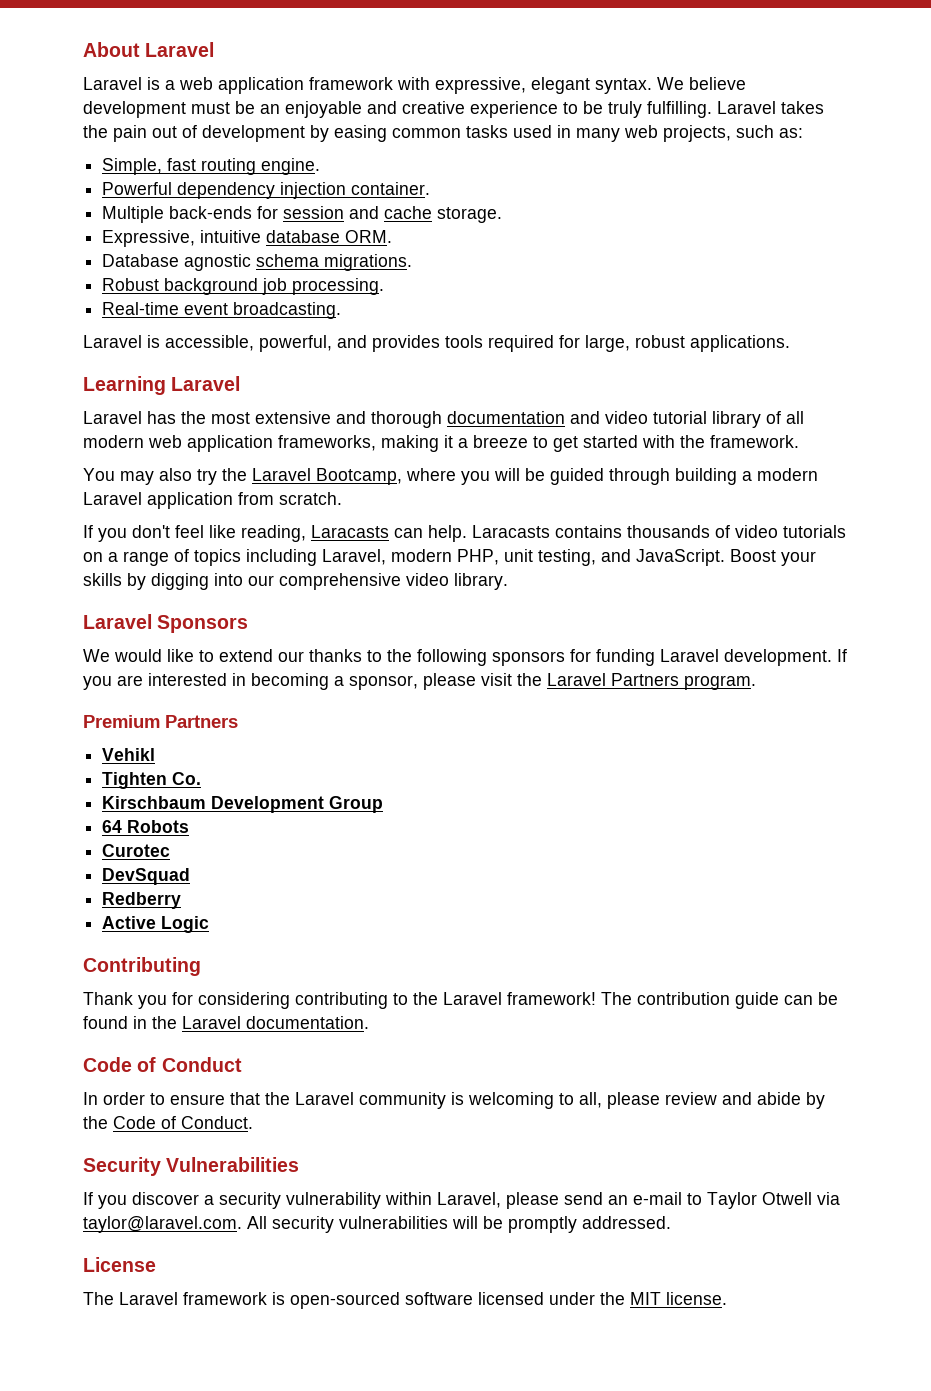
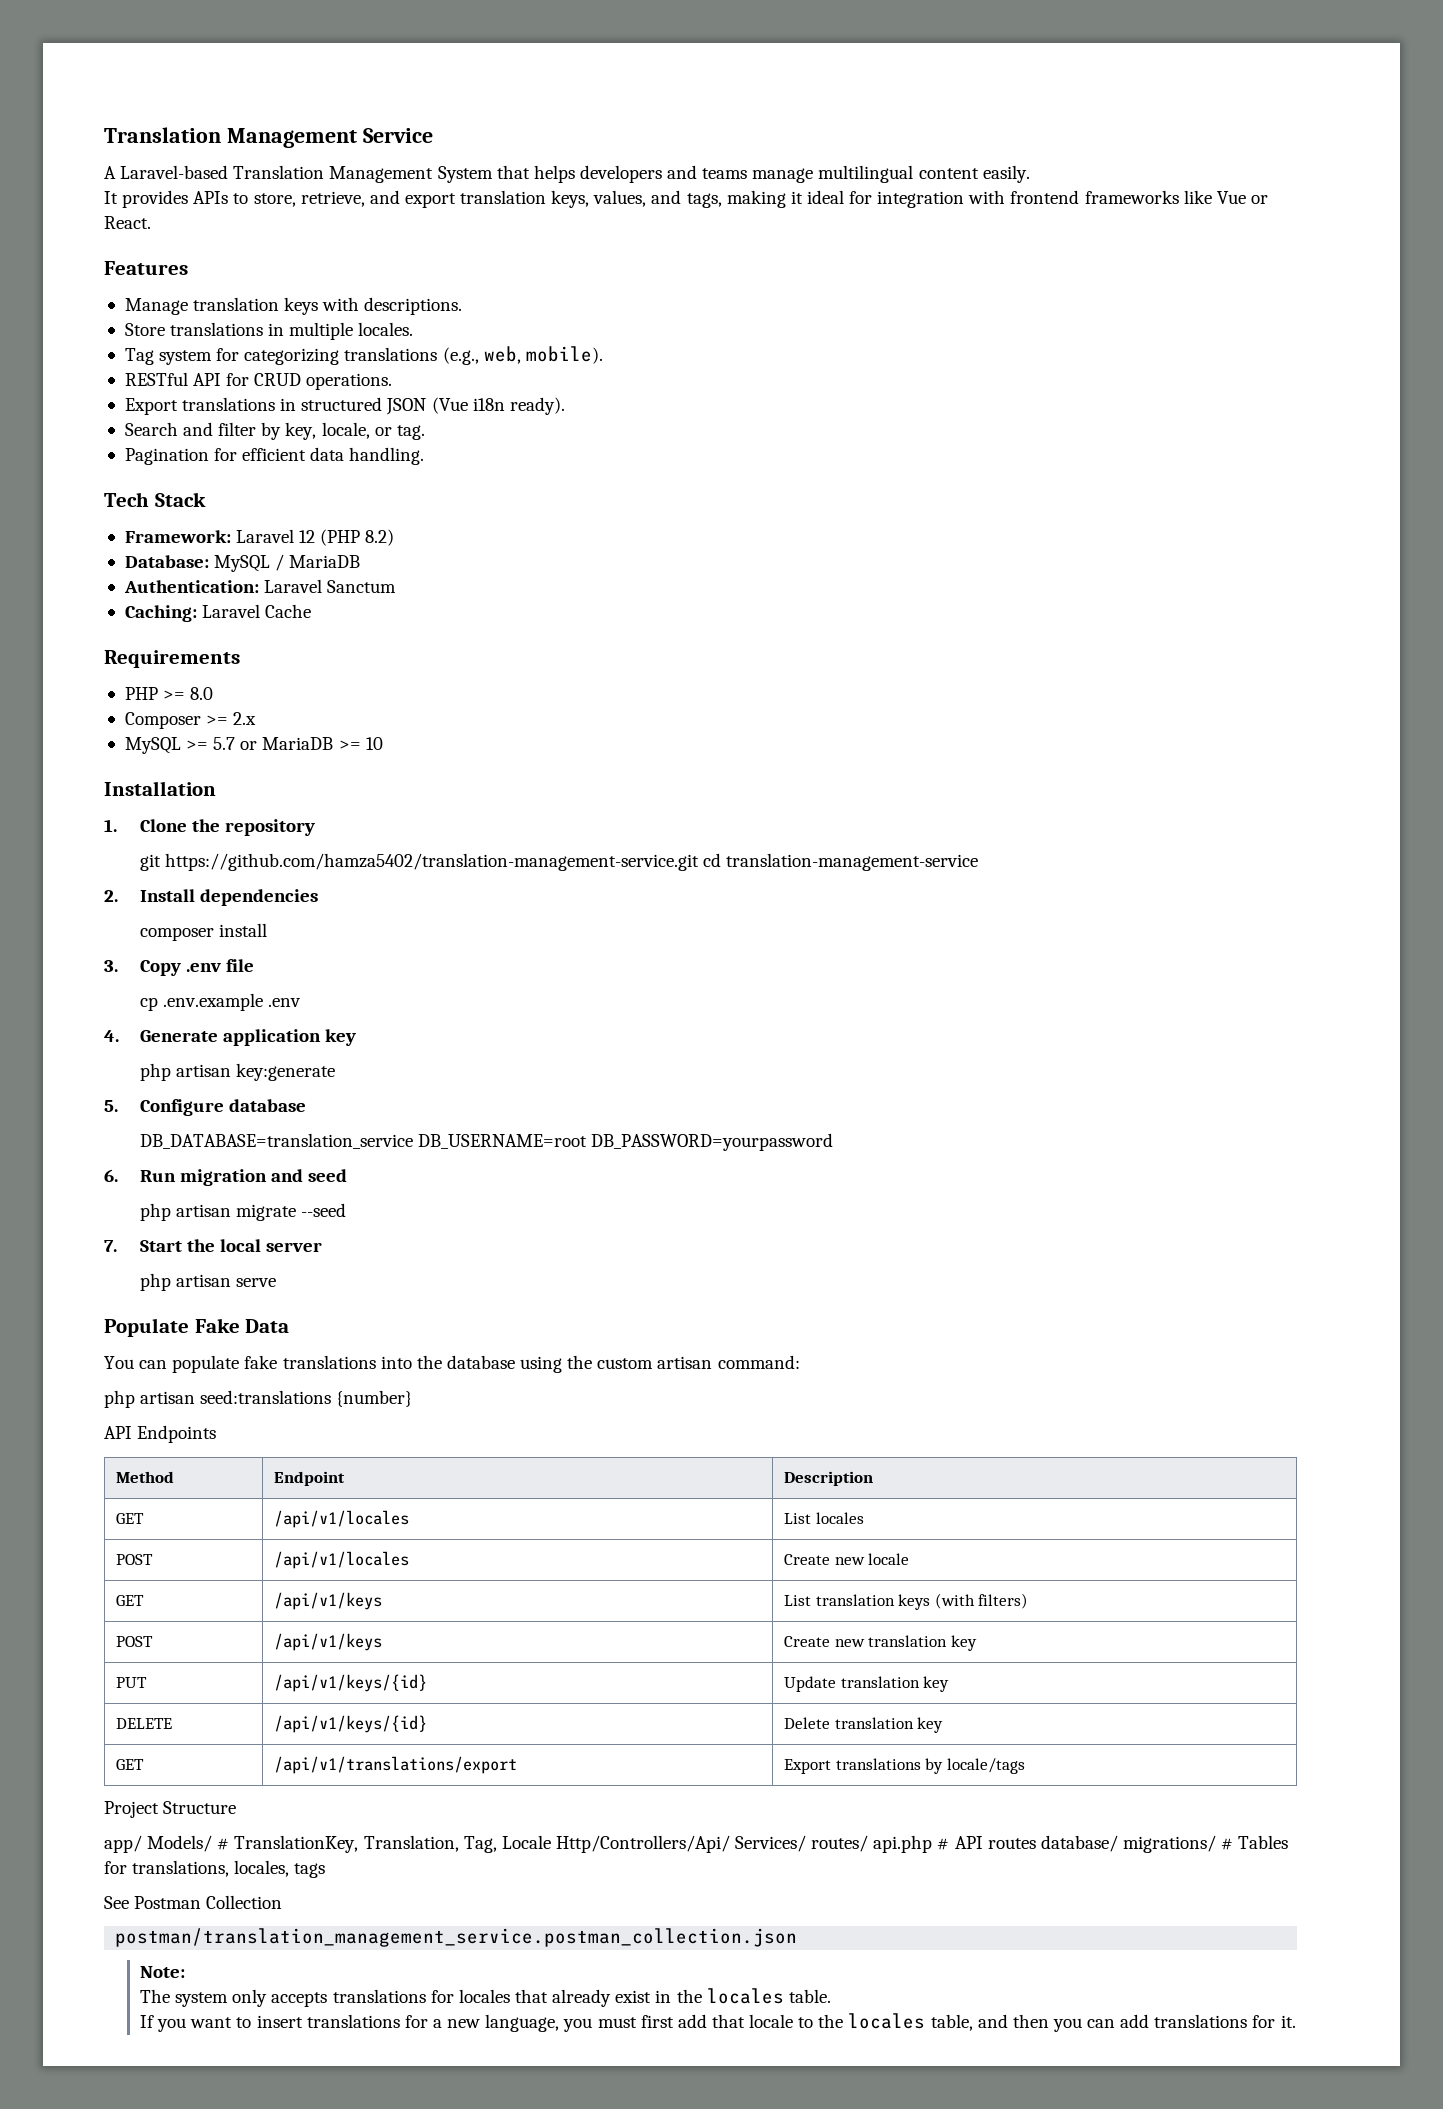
[83,42,215,57] [83,77,746,94] [83,101,824,118] [83,125,803,142] [102,158,321,175] [102,182,431,199] [102,206,503,223] [102,230,393,247] [102,254,413,271] [102,278,385,295] [102,302,342,319] [83,335,790,352] [83,376,241,395] [83,411,804,428] [83,435,799,452] [83,468,818,485] [83,492,342,509] [83,525,846,542] [83,549,816,566] [83,573,508,590] [83,614,249,633] [83,649,847,666] [83,673,756,690] [83,715,238,728] [102,748,156,761] [102,772,202,789] [102,796,384,813] [102,820,190,833] [102,844,171,857] [102,868,191,885] [102,892,182,909] [102,916,210,933] [83,957,201,976] [83,992,838,1009] [83,1016,369,1029] [83,1057,242,1072] [83,1092,825,1109] [83,1116,253,1129] [83,1157,300,1176] [83,1192,840,1209] [83,1216,671,1233] [83,1257,156,1272] [83,1292,727,1309] About Laravel // Laravel is a web application framework with expressive, elegant syntax. We believe development must be an enjoyable and creative experience to be truly fulfilling. Laravel takes the pain out of development by easing common tasks used in many web projects, such as: // Simple, fast routing engine. // Powerful dependency injection container. // Multiple back-ends for session and cache storage. // Expressive, intuitive database ORM. // Database agnostic schema migrations. // Robust background job processing. // Real-time event broadcasting. // Laravel is accessible, powerful, and provides tools required for large, robust applications. // Learning Laravel // Laravel has the most extensive and thorough documentation and video tutorial library of all modern web application frameworks, making it a breeze to get started with the framework. // You may also try the Laravel Bootcamp, where you will be guided through building a modern Laravel application from scratch. // If you don't feel like reading, Laracasts can help. Laracasts contains thousands of video tutorials on a range of topics including Laravel, modern PHP, unit testing, and JavaScript. Boost your skills by digging into our comprehensive video library. // Laravel Sponsors // We would like to extend our thanks to the following sponsors for funding Laravel development. If you are interested in becoming a sponsor, please visit the Laravel Partners program. // Premium Partners // Vehikl // Tighten Co. // Kirschbaum Development Group // 64 Robots // Curotec // DevSquad // Redberry // Active Logic // Contributing // Thank you for considering contributing to the Laravel framework! The contribution guide can be found in the Laravel documentation. // Code of Conduct // In order to ensure that the Laravel community is welcoming to all, please review and abide by the Code of Conduct. // Security Vulnerabilities // If you discover a security vulnerability within Laravel, please send an e-mail to Taylor Otwell via taylor@laravel.com. All security vulnerabilities will be promptly addressed. // License // The Laravel framework is open-sourced software licensed under the MIT license. -> [104,127,433,148] [104,165,1030,183] [104,190,1268,208] [104,216,151,229] [104,261,188,275] [124,297,463,315] [124,322,414,340] [124,346,603,365] [124,372,393,390] [124,397,565,415] [124,422,425,440] [124,447,425,465] [104,492,206,507] [124,529,395,546] [124,554,361,572] [123,579,397,593] [124,604,312,622] [104,650,240,668] [124,687,214,700] [124,712,257,729] [124,737,383,754] [104,781,216,796] [104,819,316,836] [140,853,979,871] [104,889,319,906] [140,923,268,941] [104,959,255,976] [140,993,302,1011] [104,1029,357,1046] [140,1063,336,1081] [104,1099,307,1116] [140,1133,834,1151] [104,1169,348,1186] [140,1203,347,1221] [104,1239,323,1252] [140,1273,277,1291] [104,1318,290,1337] [104,1355,800,1373] [104,1390,413,1408] [104,1425,217,1443] [116,1471,175,1483] [274,1471,346,1486] [784,1471,874,1486] [116,1513,145,1524] [274,1510,410,1528] [784,1512,864,1524] [116,1554,154,1565] [274,1551,410,1569] [784,1553,910,1565] [116,1595,145,1606] [274,1592,383,1610] [784,1593,1029,1610] [116,1636,154,1647] [274,1633,383,1651] [784,1635,977,1651] [116,1677,148,1688] [274,1674,428,1692] [784,1676,950,1692] [116,1718,173,1729] [274,1715,428,1733] [784,1717,944,1733] [116,1759,145,1770] [274,1756,518,1774] [784,1758,1025,1774] [104,1801,237,1818] [104,1835,1289,1853] [104,1860,326,1878] [104,1895,283,1909] [115,1928,798,1947] [140,1966,186,1978] [140,1988,831,2007] [140,2013,1296,2032] Translation Management Service // A Laravel-based Translation Management System that helps developers and teams manage multilingual content easily. // It provides APIs to store, retrieve, and export translation keys, values, and tags, making it ideal for integration with frontend frameworks like Vue or React. // Features // Manage translation keys with descriptions. // Store translations in multiple locales. // Tag system for categorizing translations (e.g., web, mobile). // RESTful API for CRUD operations. // Export translations in structured JSON (Vue i18n ready). // Search and filter by key, locale, or tag. // Pagination for efficient data handling. // Tech Stack // Framework: Laravel 12 (PHP 8.2) // Database: MySQL / MariaDB // Authentication: Laravel Sanctum // Caching: Laravel Cache // Requirements // PHP >= 8.0 // Composer >= 2.x // MySQL >= 5.7 or MariaDB >= 10 // Installation // 1. Clone the repository // git https://github.com/hamza5402/translation-management-service.git cd translation-management-service // 2. Install dependencies // composer install // 3. Copy .env file // cp .env.example .env // 4. Generate application key // php artisan key:generate // 5. Configure database // DB_DATABASE=translation_service DB_USERNAME=root DB_PASSWORD=yourpassword // 6. Run migration and seed // php artisan migrate --seed // 7. Start the local server // php artisan serve // Populate Fake Data // You can populate fake translations into the database using the custom artisan command: // php artisan seed:translations {number} // API Endpoints // Method | Endpoint | Description // GET | /api/v1/locales | List locales // POST | /api/v1/locales | Create new locale // GET | /api/v1/keys | List translation keys (with filters) // POST | /api/v1/keys | Create new translation key // PUT | /api/v1/keys/{id} | Update translation key // DELETE | /api/v1/keys/{id} | Delete translation key // GET | /api/v1/translations/export | Export translations by locale/tags // Project Structure // app/ Models/ # TranslationKey, Translation, Tag, Locale Http/Controllers/Api/ Services/ routes/ api.php # API routes database/ migrations/ # Tables for translations, locales, tags // See Postman Collection // postman/translation_management_service.postman_collection.json // Note: // The system only accepts translations for locales that already exist in the locales table. // If you want to insert translations for a new language, you must first add that locale to the locales table, and then you can add translations for it.

